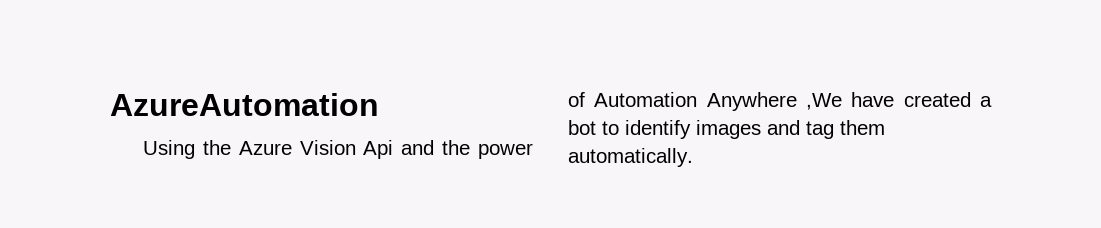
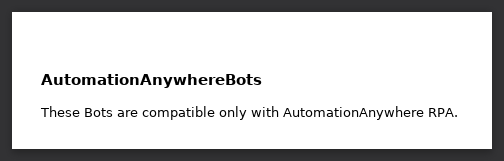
[110,93,379,116] [142,140,533,159] [568,92,992,111] [568,120,885,139] [568,148,693,167] AzureAutomation // Using the Azure Vision Api and the power of Automation Anywhere ,We have created a bot to identify images and tag them automatically. -> [41,74,262,88] [40,106,458,120] AutomationAnywhereBots // These Bots are compatible only with AutomationAnywhere RPA.

